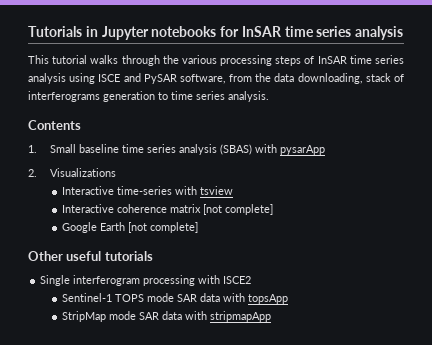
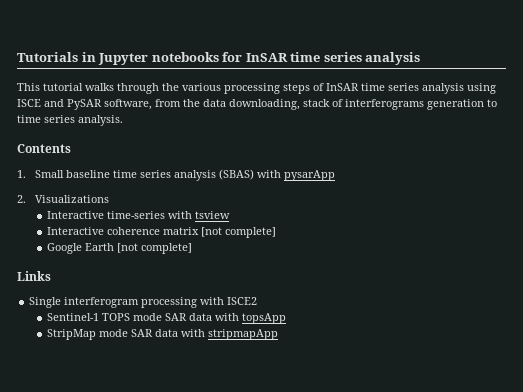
[28,251,153,261] Other useful tutorials -> [17,271,51,281] Links

